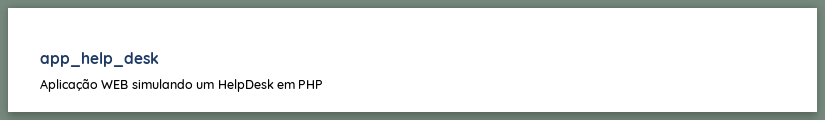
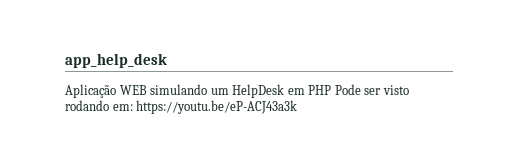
(324, 84) none -> [334,84,409,95] [65,100,298,114] Pode ser visto rodando em: https://youtu.be/eP-ACJ43a3k

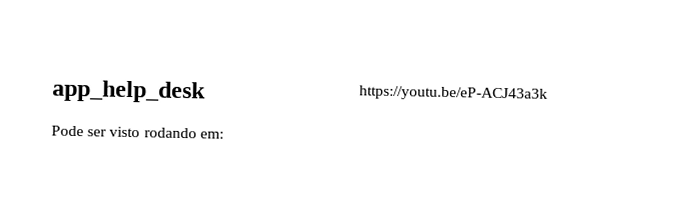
[65,84,332,98] Aplicação WEB simulando um HelpDesk em PHP -> (206, 91) none

